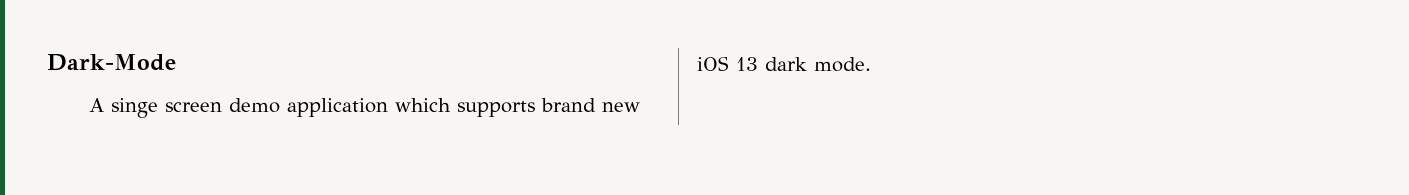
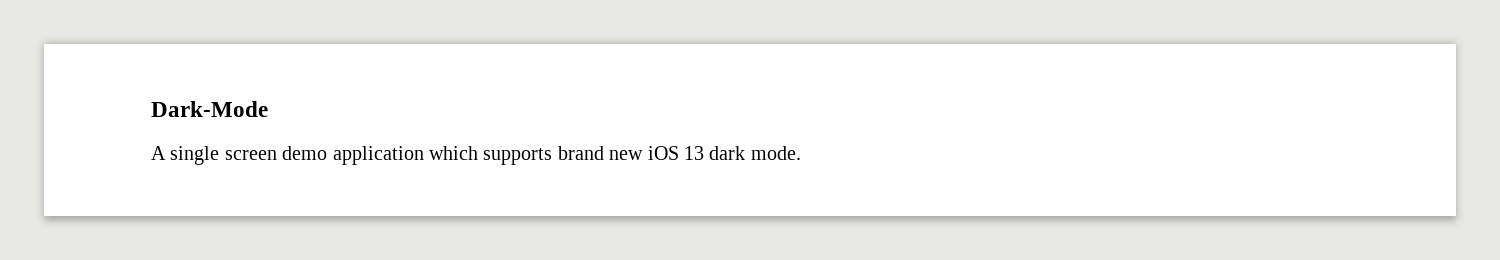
[111,98,159,118] singe -> [170,146,220,165] single

